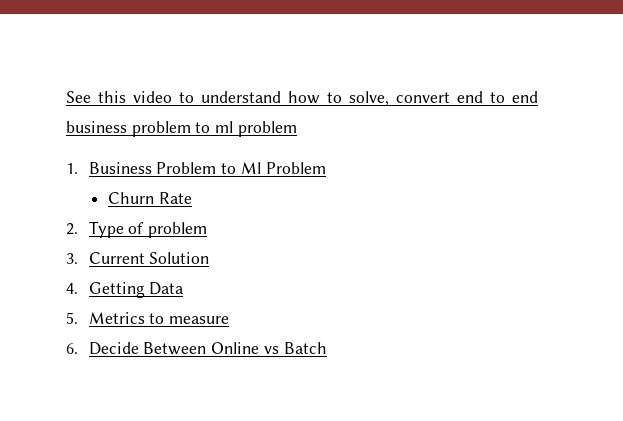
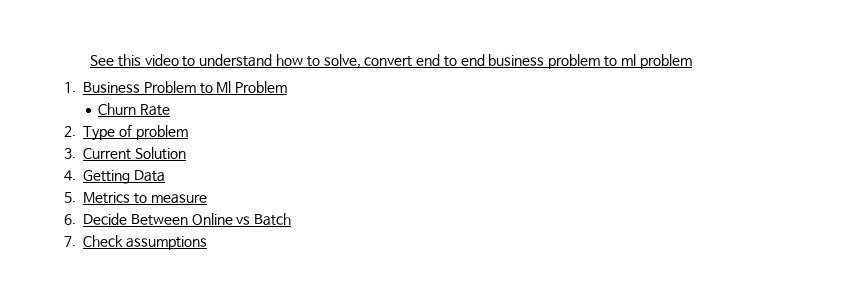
(327, 348) none -> [64,235,207,250] // 7. Check assumptions

